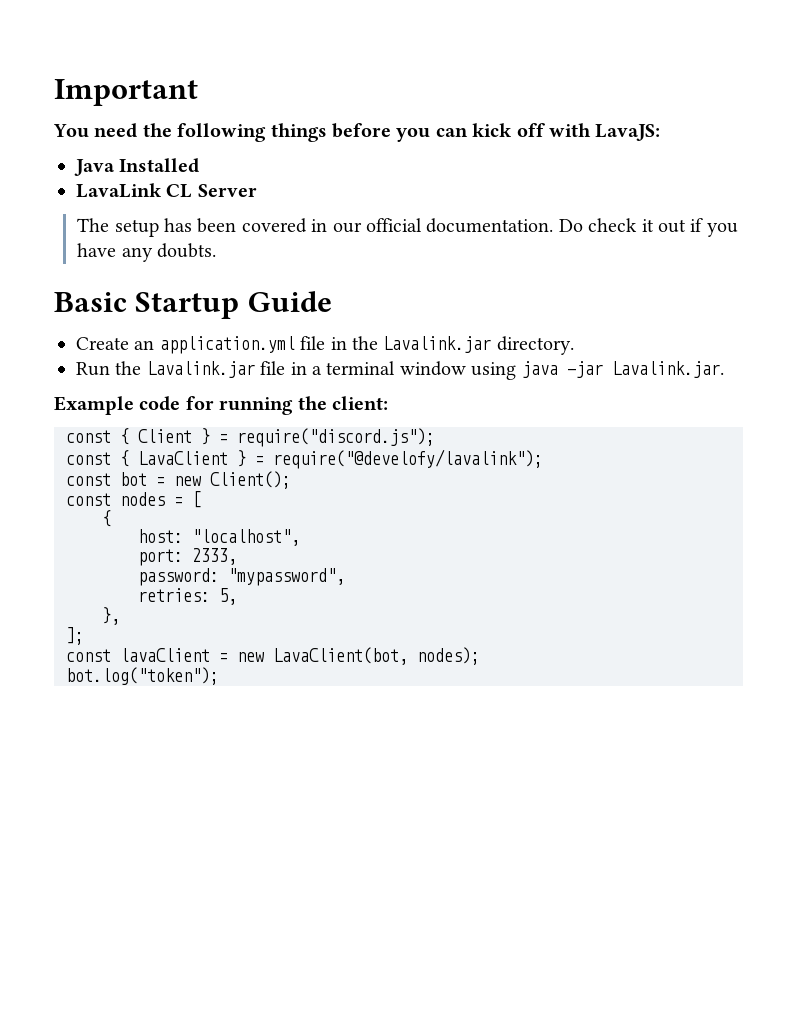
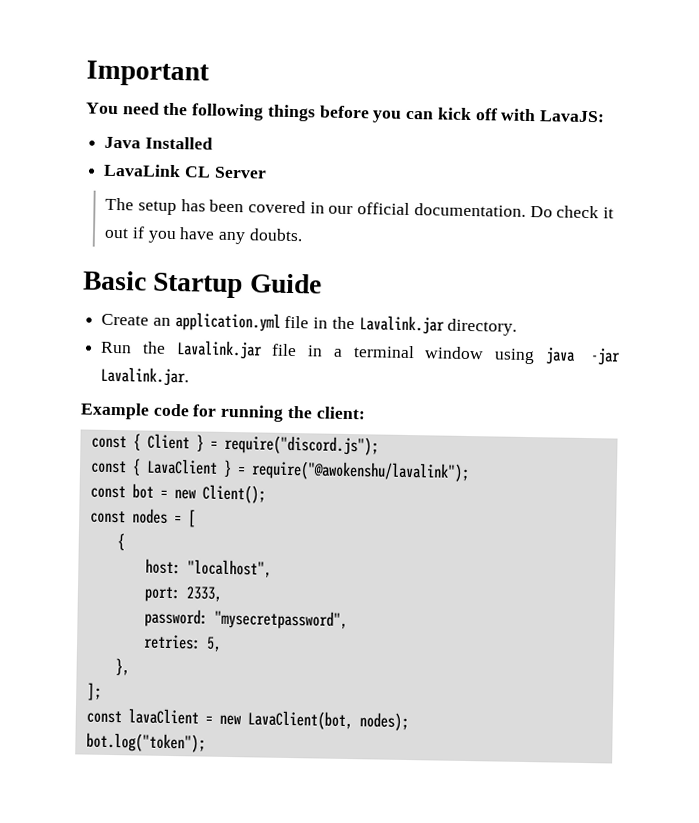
[273,449,543,469] require("@develofy/lavalink"); -> [250,460,470,483] require("@awokenshu/lavalink");
[228,568,345,586] "mypassword", -> [213,609,348,630] "mysecretpassword",

